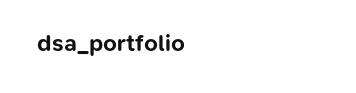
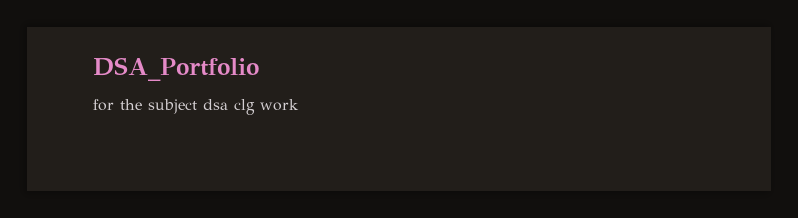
[37,34,185,56] dsa_portfolio -> [93,57,259,81] [93,99,299,115] DSA_Portfolio // for the subject dsa clg work

